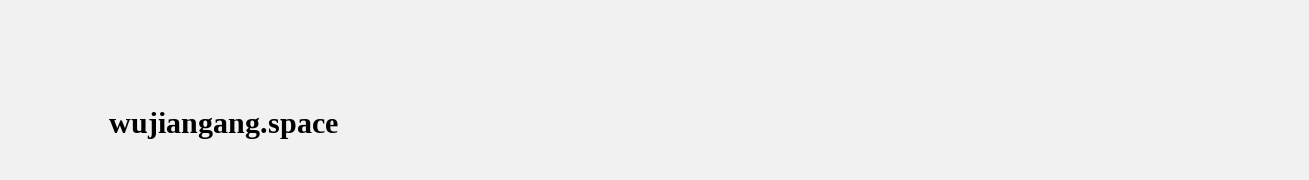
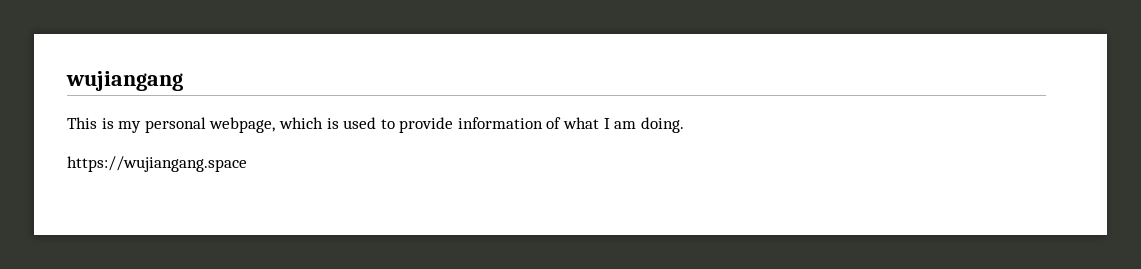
[109,112,338,139] wujiangang.space -> [66,71,183,91] [67,117,684,133] [67,156,247,172] wujiangang // This is my personal webpage, which is used to provide information of what I am doing. // https://wujiangang.space

